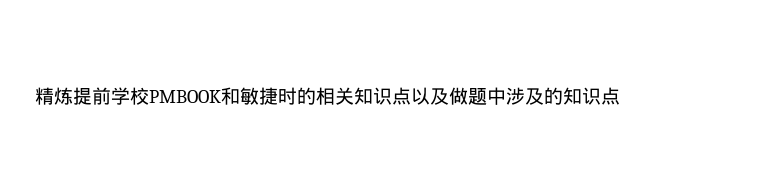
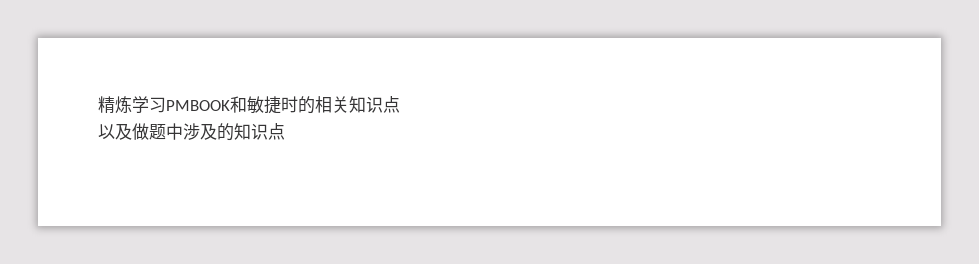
[73,87,149,105] 提前学校 -> [132,96,166,113] 学习
(411, 96) none -> (400, 104) //

